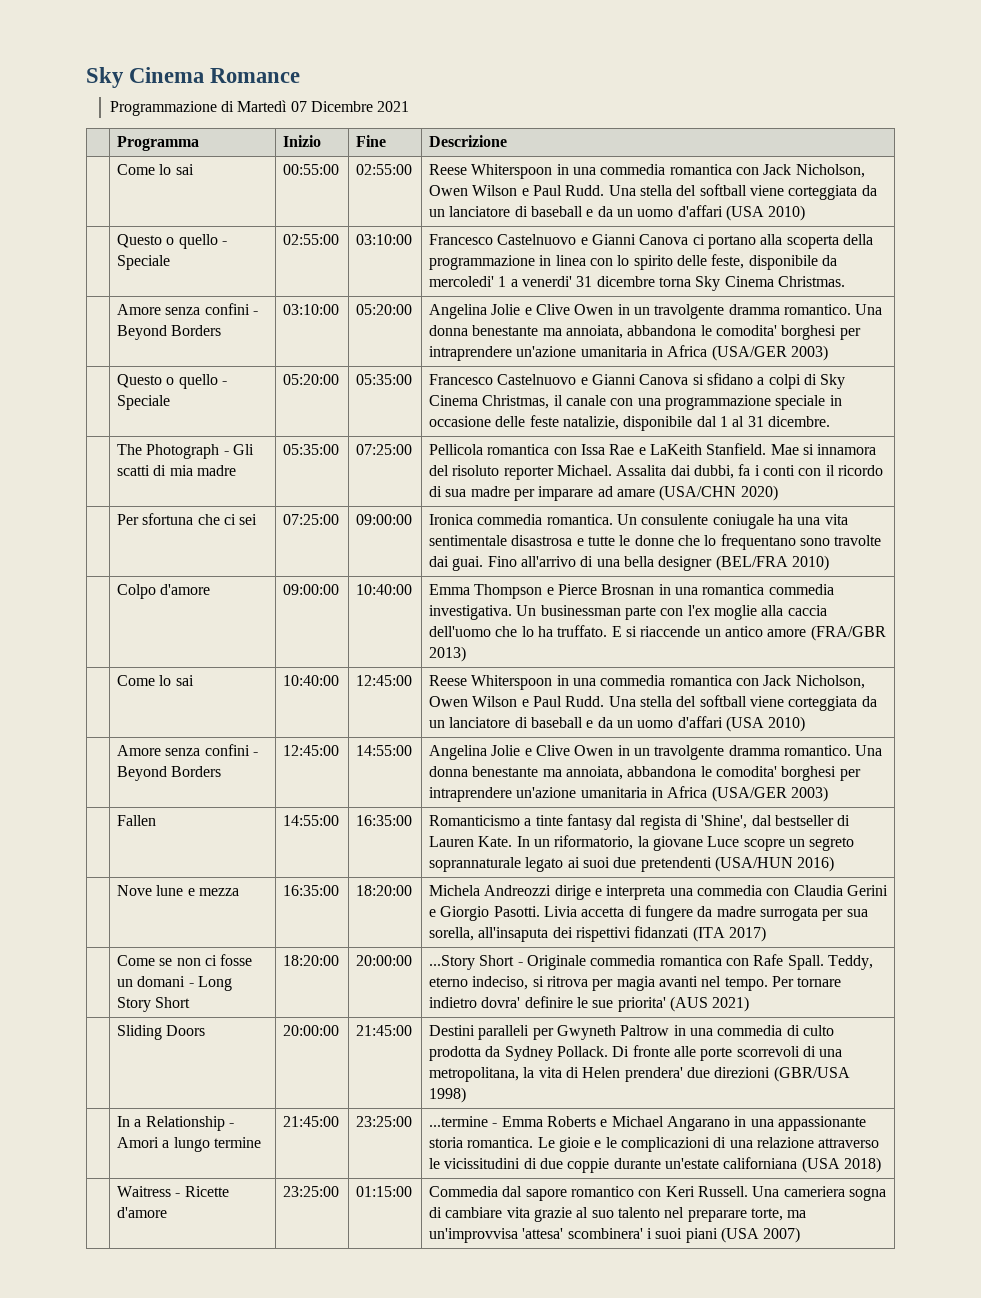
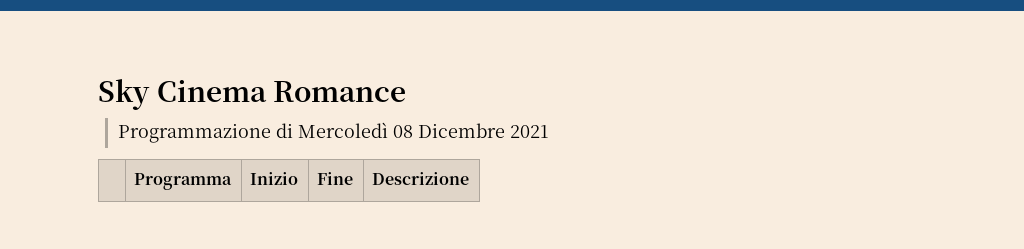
[237,100,307,112] Martedì 07 -> [297,122,413,138] Mercoledì 08
[116,164,194,175] [282,164,339,175] [355,164,412,175] [428,164,865,179] [428,184,877,200] [428,205,806,221] [116,234,227,249] [116,255,170,270] [282,234,339,245] [355,234,412,245] [428,234,873,249] [428,254,837,270] [428,276,845,291] [116,303,258,315] [116,325,222,340] [282,304,339,315] [355,304,412,315] [428,304,883,319] [428,325,861,340] [428,345,828,361] [116,374,227,389] [116,395,170,410] [282,374,339,385] [355,374,412,385] [428,373,846,389] [428,395,842,410] [428,415,830,431] [116,444,254,459] [116,465,236,476] [282,444,339,455] [355,444,412,455] [428,443,877,455] [428,464,883,480] [428,485,778,501] [116,513,258,525] [282,514,339,525] [355,514,412,525] [428,514,848,529] [428,534,882,550] [428,555,829,571] [116,584,211,599] [282,584,339,595] [355,584,412,595] [428,584,834,599] [428,605,827,620] [428,625,886,641] [428,646,466,662] [116,675,194,686] [282,675,339,686] [355,675,412,686] [428,675,865,690] [428,695,877,711] [428,716,806,732] [116,744,258,756] [116,766,222,781] [282,745,339,756] [355,745,412,756] [428,745,883,760] [428,766,861,781] [428,786,828,802] [116,815,156,826] [282,815,339,826] [355,815,412,826] [428,814,851,830] [428,835,855,851] [428,856,835,872] [116,885,239,896] [282,885,339,896] [355,885,412,896] [428,885,888,900] [428,905,868,921] [428,926,766,942] [116,954,253,966] [116,976,232,991] [116,997,191,1012] [282,955,339,966] [355,955,412,966] [428,954,873,970] [428,976,842,991] [428,996,750,1012] [116,1025,206,1040] [282,1025,339,1036] [355,1025,412,1036] [428,1025,834,1040] [428,1045,843,1061] [428,1066,850,1082] [428,1087,466,1103] [116,1116,234,1131] [116,1137,261,1152] [282,1116,339,1127] [355,1116,412,1127] [428,1116,866,1131] [428,1137,880,1152] [428,1157,881,1173] [116,1186,229,1197] [116,1207,167,1218] [282,1186,339,1197] [355,1186,412,1197] [428,1186,886,1201] [428,1207,807,1222] [428,1227,801,1243] // | Come lo sai | 00:55:00 | 02:55:00 | Reese Whiterspoon in una commedia romantica con Jack Nicholson, Owen Wilson e Paul Rudd. Una stella del softball viene corteggiata da un lanciatore di baseball e da un uomo d'affari (USA 2010) // | Questo o quello - Speciale | 02:55:00 | 03:10:00 | Francesco Castelnuovo e Gianni Canova ci portano alla scoperta della programmazione in linea con lo spirito delle feste, disponibile da mercoledi' 1 a venerdi' 31 dicembre torna Sky Cinema Christmas. // | Amore senza confini - Beyond Borders | 03:10:00 | 05:20:00 | Angelina Jolie e Clive Owen in un travolgente dramma romantico. Una donna benestante ma annoiata, abbandona le comodita' borghesi per intraprendere un'azione umanitaria in Africa (USA/GER 2003) // | Questo o quello - Speciale | 05:20:00 | 05:35:00 | Francesco Castelnuovo e Gianni Canova si sfidano a colpi di Sky Cinema Christmas, il canale con una programmazione speciale in occasione delle feste natalizie, disponibile dal 1 al 31 dicembre. // | The Photograph - Gli scatti di mia madre | 05:35:00 | 07:25:00 | Pellicola romantica con Issa Rae e LaKeith Stanfield. Mae si innamora del risoluto reporter Michael. Assalita dai dubbi, fa i conti con il ricordo di sua madre per imparare ad amare (USA/CHN 2020) // | Per sfortuna che ci sei | 07:25:00 | 09:00:00 | Ironica commedia romantica. Un consulente coniugale ha una vita sentimentale disastrosa e tutte le donne che lo frequentano sono travolte dai guai. Fino all'arrivo di una bella designer (BEL/FRA 2010) // | Colpo d'amore | 09:00:00 | 10:40:00 | Emma Thompson e Pierce Brosnan in una romantica commedia investigativa. Un businessman parte con l'ex moglie alla caccia dell'uomo che lo ha truffato. E si riaccende un antico amore (FRA/GBR 2013) // | Come lo sai | 10:40:00 | 12:45:00 | Reese Whiterspoon in una commedia romantica con Jack Nicholson, Owen Wilson e Paul Rudd. Una stella del softball viene corteggiata da un lanciatore di baseball e da un uomo d'affari (USA 2010) // | Amore senza confini - Beyond Borders | 12:45:00 | 14:55:00 | Angelina Jolie e Clive Owen in un travolgente dramma romantico. Una donna benestante ma annoiata, abbandona le comodita' borghesi per intraprendere un'azione umanitaria in Africa (USA/GER 2003) // | Fallen | 14:55:00 | 16:35:00 | Romanticismo a tinte fantasy dal regista di 'Shine', dal bestseller di Lauren Kate. In un riformatorio, la giovane Luce scopre un segreto soprannaturale legato ai suoi due pretendenti (USA/HUN 2016) // | Nove lune e mezza | 16:35:00 | 18:20:00 | Michela Andreozzi dirige e interpreta una commedia con Claudia Gerini e Giorgio Pasotti. Livia accetta di fungere da madre surrogata per sua sorella, all'insaputa dei rispettivi fidanzati (ITA 2017) // | Come se non ci fosse un domani - Long Story Short | 18:20:00 | 20:00:00 | ...Story Short - Originale commedia romantica con Rafe Spall. Teddy, eterno indeciso, si ritrova per magia avanti nel tempo. Per tornare indietro dovra' definire le sue priorita' (AUS 2021) // | Sliding Doors | 20:00:00 | 21:45:00 | Destini paralleli per Gwyneth Paltrow in una commedia di culto prodotta da Sydney Pollack. Di fronte alle porte scorrevoli di una metropolitana, la vita di Helen prendera' due direzioni (GBR/USA 1998) // | In a Relationship - Amori a lungo termine | 21:45:00 | 23:25:00 | ...termine - Emma Roberts e Michael Angarano in una appassionante storia romantica. Le gioie e le complicazioni di una relazione attraverso le vicissitudini di due coppie durante un'estate californiana (USA 2018) // | Waitress - Ricette d'amore | 23:25:00 | 01:15:00 | Commedia dal sapore romantico con Keri Russell. Una cameriera sogna di cambiare vita grazie al suo talento nel preparare torte, ma un'improvvisa 'attesa' scombinera' i suoi piani (USA 2007) -> (470, 178) none

